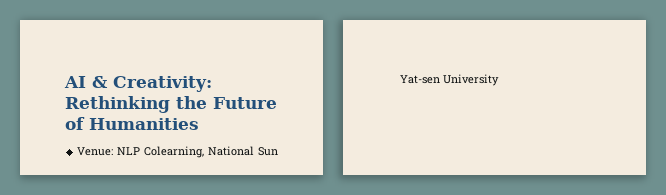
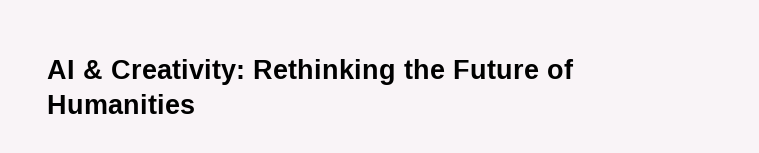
[77,146,278,158] [400,74,500,86] // Venue: NLP Colearning, National Sun Yat-sen University -> (195, 104) none

